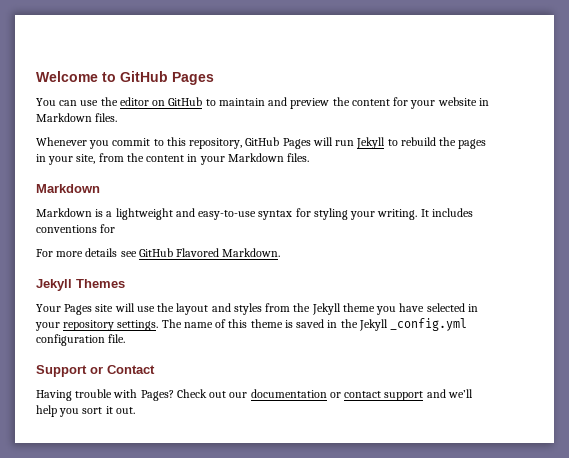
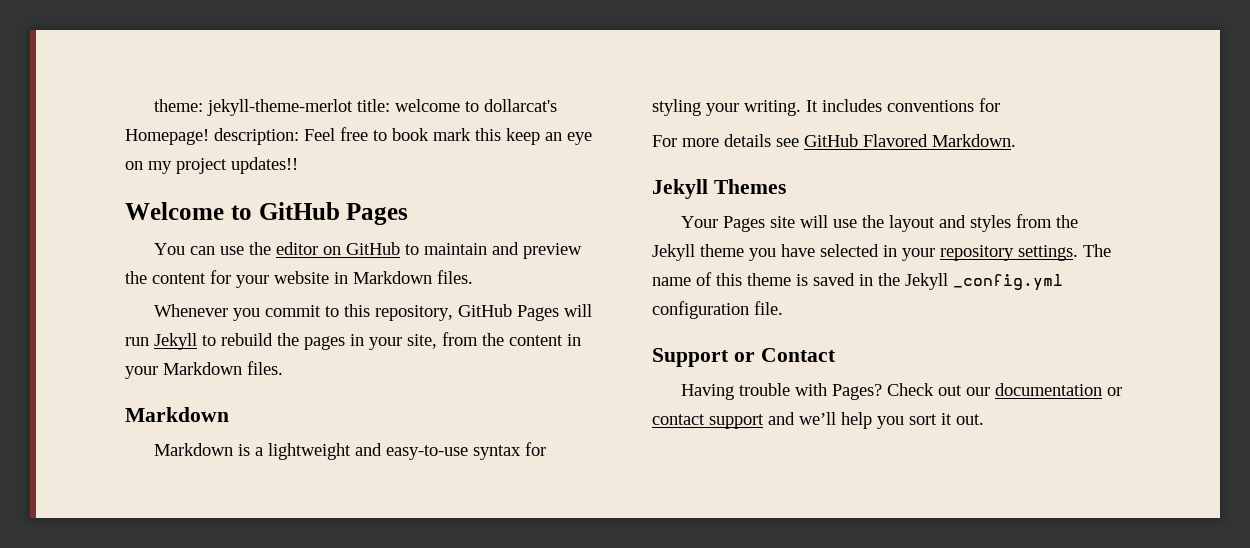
(36, 76) none -> [153,99,557,116] [125,127,592,145] [125,157,298,174] theme: jekyll-theme-merlot title: welcome to dollarcat's Homepage! description: Feel free to book mark this keep an eye on my project updates!! //

